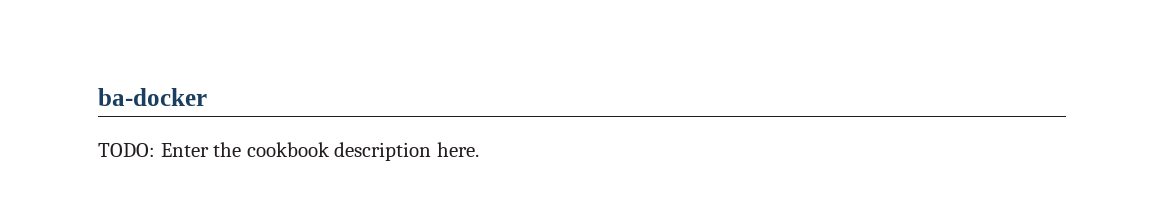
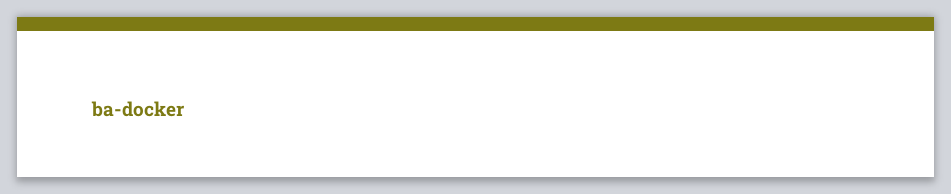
[98,142,479,161] // TODO: Enter the cookbook description here. -> (184, 109) none

